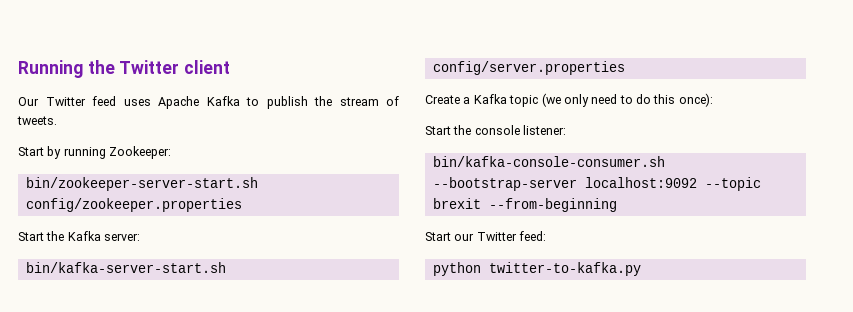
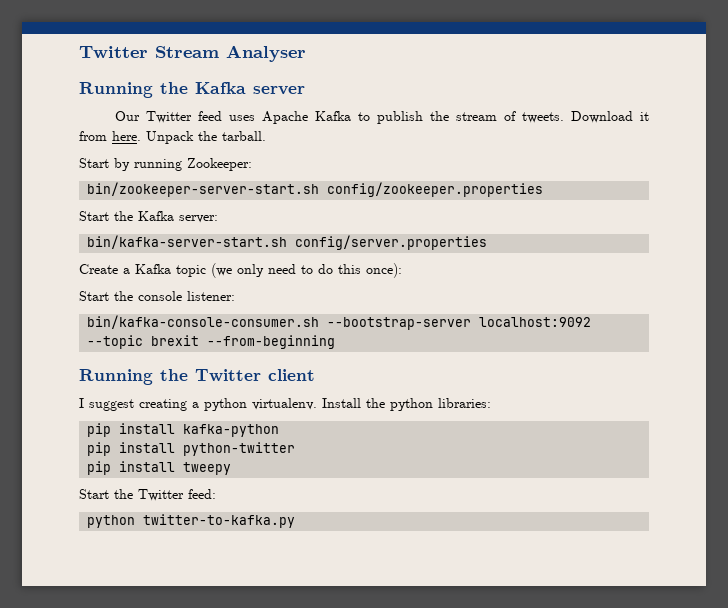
[18,60,231,78] Running the Twitter client -> [79,45,306,62] [79,82,305,98] Twitter Stream Analyser // Running the Kafka server
(57, 120) none -> [570,111,649,123] [79,131,266,144] Download it from here. Unpack the tarball.
[425,232,475,241] // Start our -> [79,369,315,385] [79,398,491,411] [87,423,280,437] [87,442,296,456] [87,461,232,475] [79,489,133,499] // Running the Twitter client // I suggest creating a python virtualenv. Install the python libraries: // pip install kafka-python // pip install python-twitter // pip install tweepy // Start the

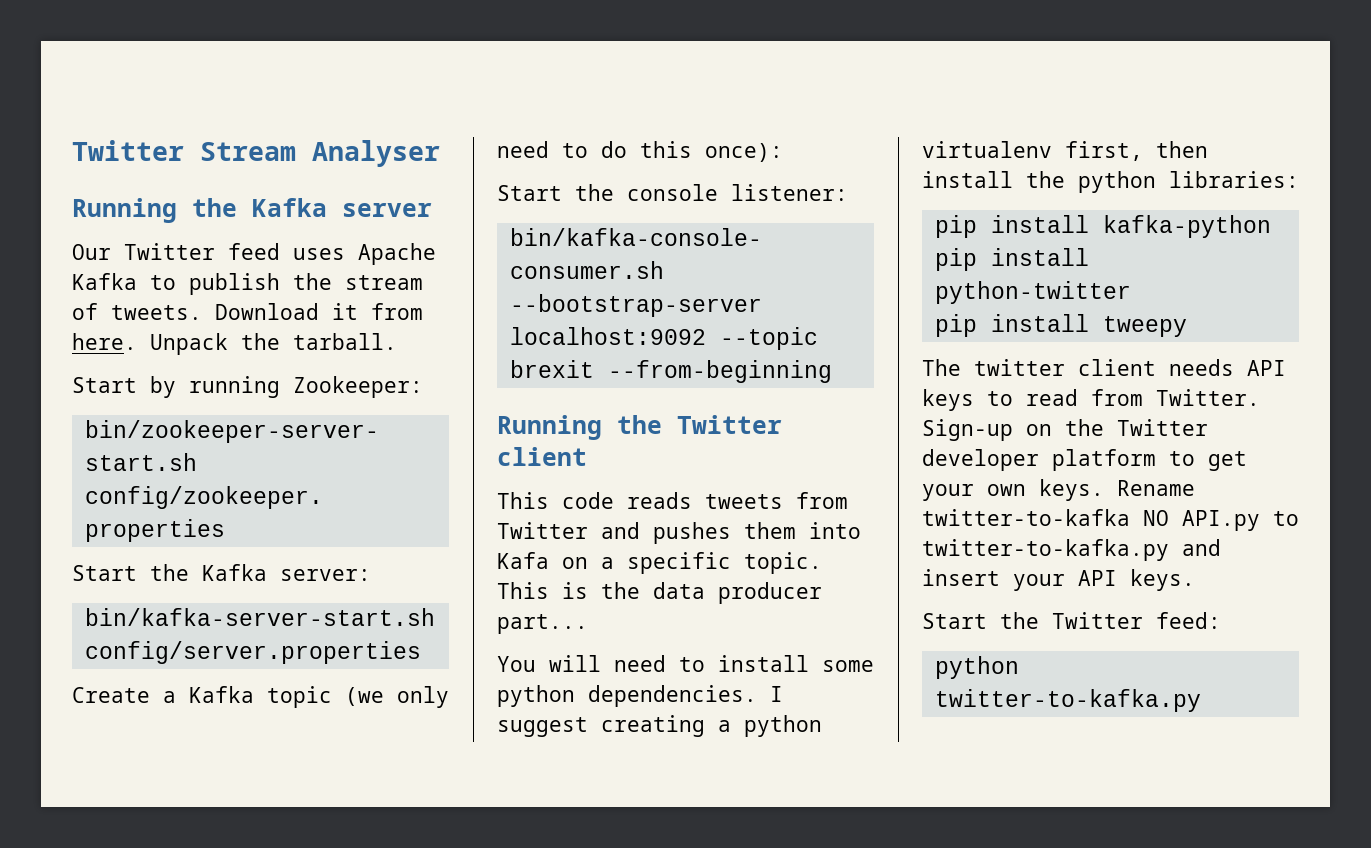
(315, 375) none -> [497,492,848,509] [497,522,861,544] [497,552,822,574] [497,582,822,604] [497,614,588,634] [497,655,874,672] [497,685,757,707] This code reads tweets from Twitter and pushes them into Kafa on a specific topic. This is the data producer part... // You will need to install some python dependencies.
[252,398,361,410] virtualenv. Install -> [922,141,1208,161] [922,171,1013,188] virtualenv first, then install
(232, 468) none -> [922,359,1286,376] [922,389,1260,411] [922,419,1208,441] [922,449,1247,471] [922,479,1195,501] [922,509,1299,531] [922,539,1221,561] [922,569,1195,591] // The twitter client needs API keys to read from Twitter. Sign-up on the Twitter developer platform to get your own keys. Rename twitter-to-kafka NO API.py to twitter-to-kafka.py and insert your API keys.

